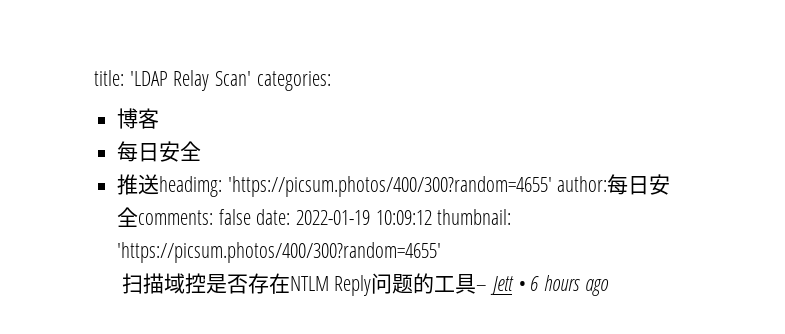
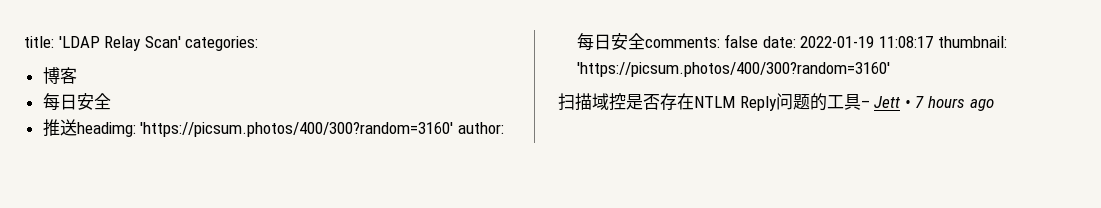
[227,176,552,197] 'https://picsum.photos/400/300?random=4655' -> [140,122,454,137] 'https://picsum.photos/400/300?random=3160'
[375,209,512,225] [117,242,442,263] 10:09:12 thumbnail: 'https://picsum.photos/400/300?random=4655' -> [879,36,1007,48] [576,62,890,77] 11:08:17 thumbnail: 'https://picsum.photos/400/300?random=3160'
[530,276,540,291] 6 -> [915,96,925,108] 7

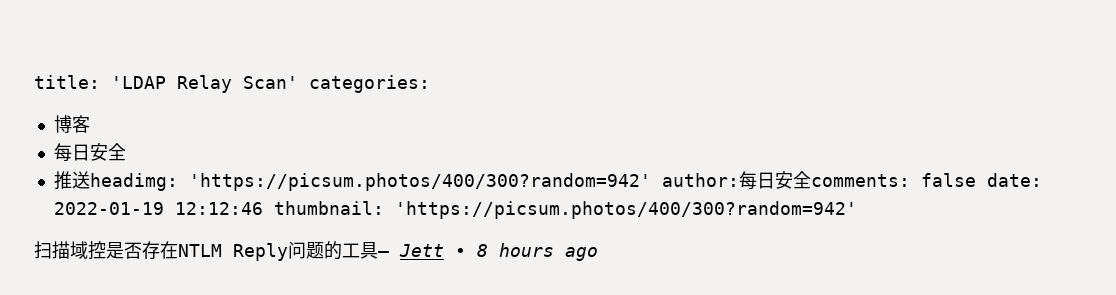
[140,122,454,137] 'https://picsum.photos/400/300?random=3160' -> [188,173,651,191] 'https://picsum.photos/400/300?random=942'
[879,36,1007,48] [576,62,890,77] 11:08:17 thumbnail: 'https://picsum.photos/400/300?random=3160' -> [174,201,857,219] 12:12:46 thumbnail: 'https://picsum.photos/400/300?random=942'
[915,96,925,108] 7 -> [477,244,488,257] 8

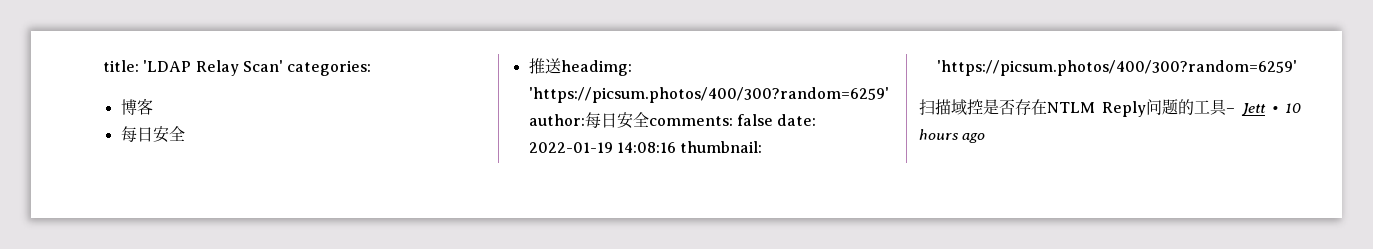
[188,173,651,191] 'https://picsum.photos/400/300?random=942' -> [528,87,889,103] 'https://picsum.photos/400/300?random=6259'
[174,201,857,219] 12:12:46 thumbnail: 'https://picsum.photos/400/300?random=942' -> [616,141,763,153] [936,60,1297,76] 14:08:16 thumbnail: 'https://picsum.photos/400/300?random=6259'
[477,244,488,257] 8 -> [1285,103,1301,113] 10

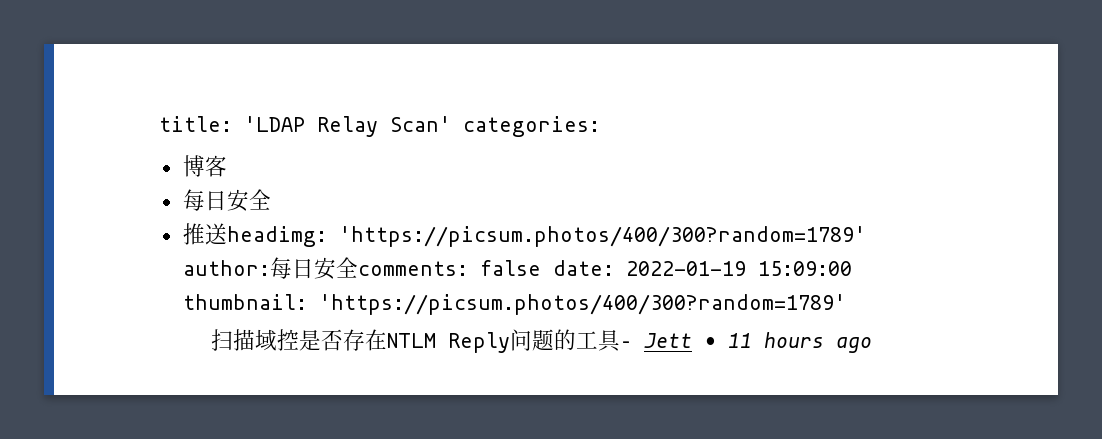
[528,87,889,103] 'https://picsum.photos/400/300?random=6259' -> [338,226,866,247] 'https://picsum.photos/400/300?random=1789'
[616,141,763,153] [936,60,1297,76] 14:08:16 thumbnail: 'https://picsum.photos/400/300?random=6259' -> [757,261,852,276] [182,294,846,315] 15:09:00 thumbnail: 'https://picsum.photos/400/300?random=1789'
[1285,103,1301,113] 10 -> [728,333,753,348] 11

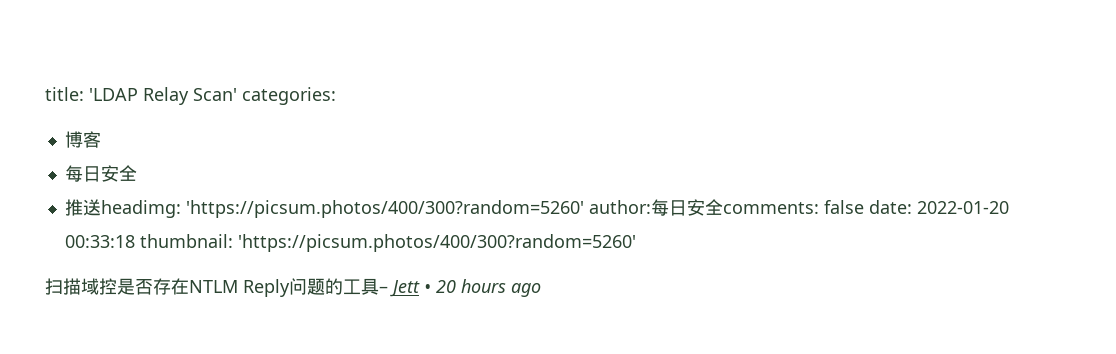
[338,226,866,247] 'https://picsum.photos/400/300?random=1789' -> [185,200,584,218] 'https://picsum.photos/400/300?random=5260'
[625,261,852,276] [182,294,846,315] 2022-01-19 15:09:00 thumbnail: 'https://picsum.photos/400/300?random=1789' -> [916,201,1009,214] [64,234,636,252] 2022-01-20 00:33:18 thumbnail: 'https://picsum.photos/400/300?random=5260'
[728,333,753,348] 11 -> [436,280,456,293] 20

